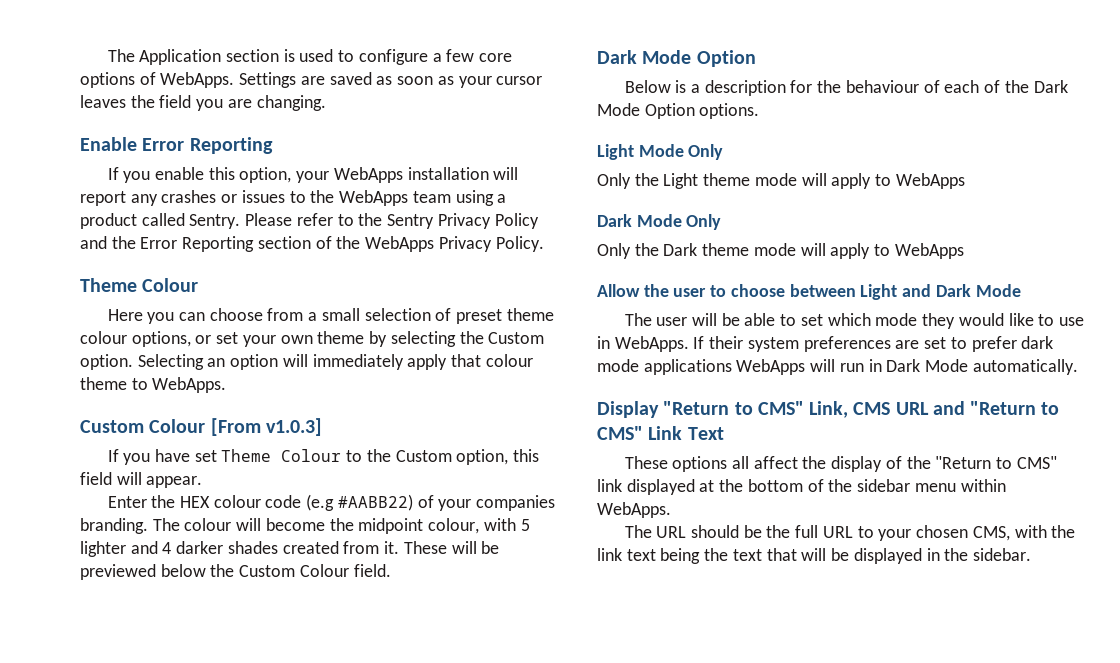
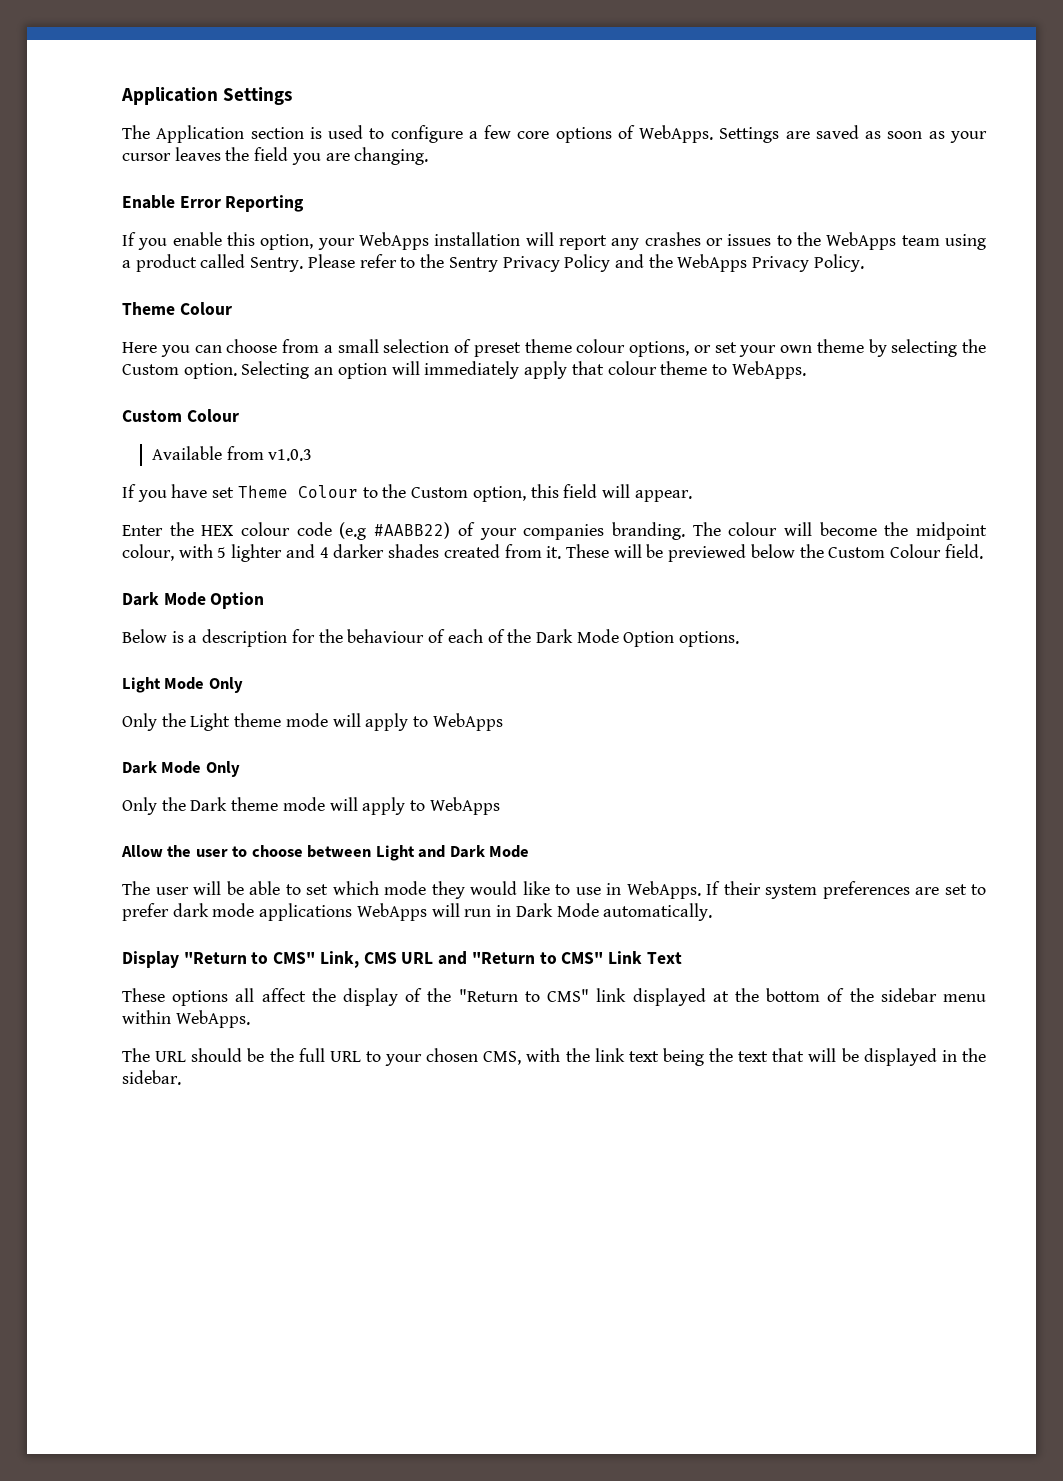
(107, 55) none -> [121,87,293,105] Application Settings //
[140,236,361,252] Error Reporting section of the -> (673, 261) none
[210,418,322,436] [From v1.0.3] -> [151,446,313,461] // Available from v1.0.3

